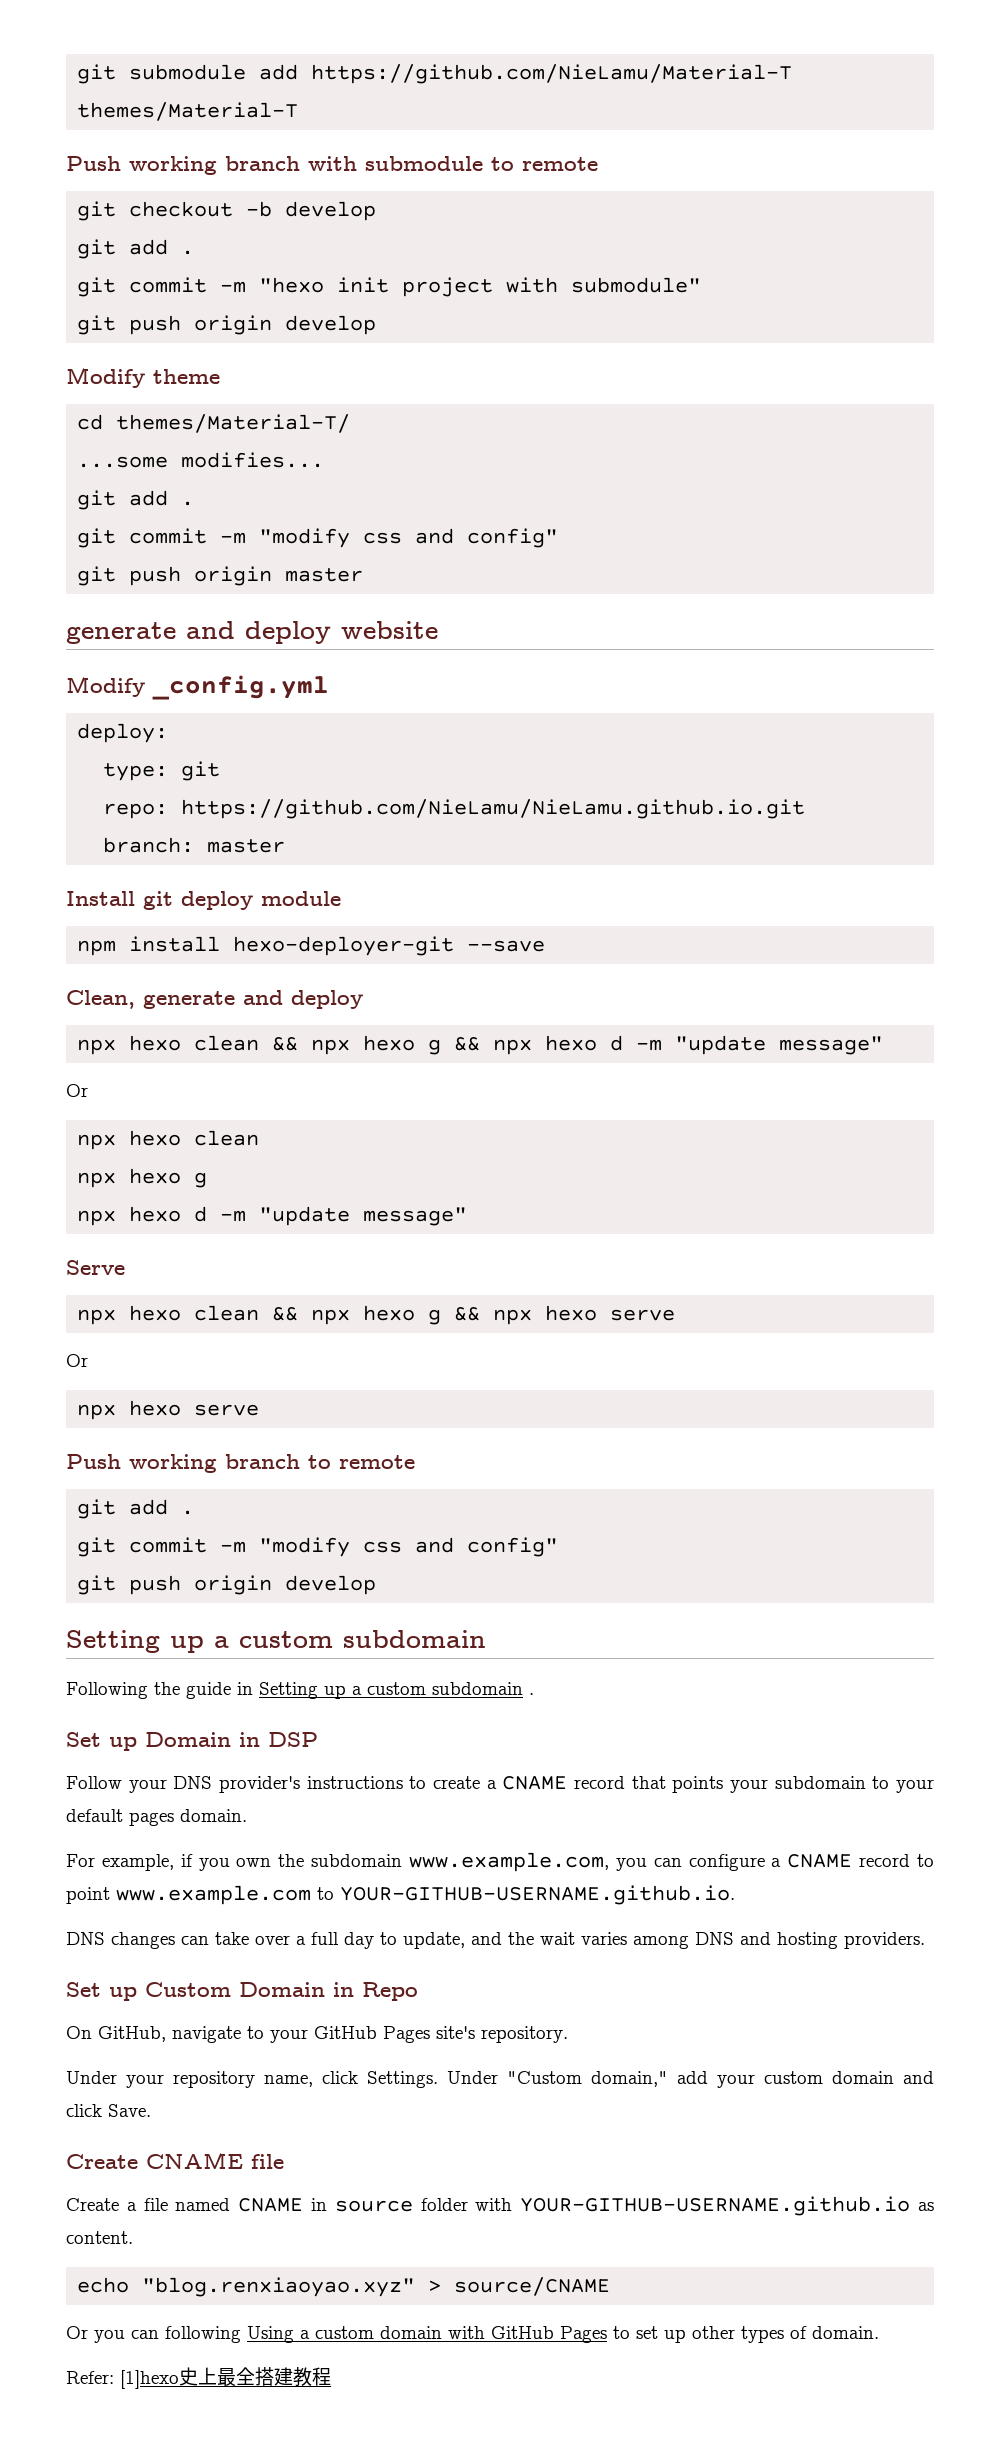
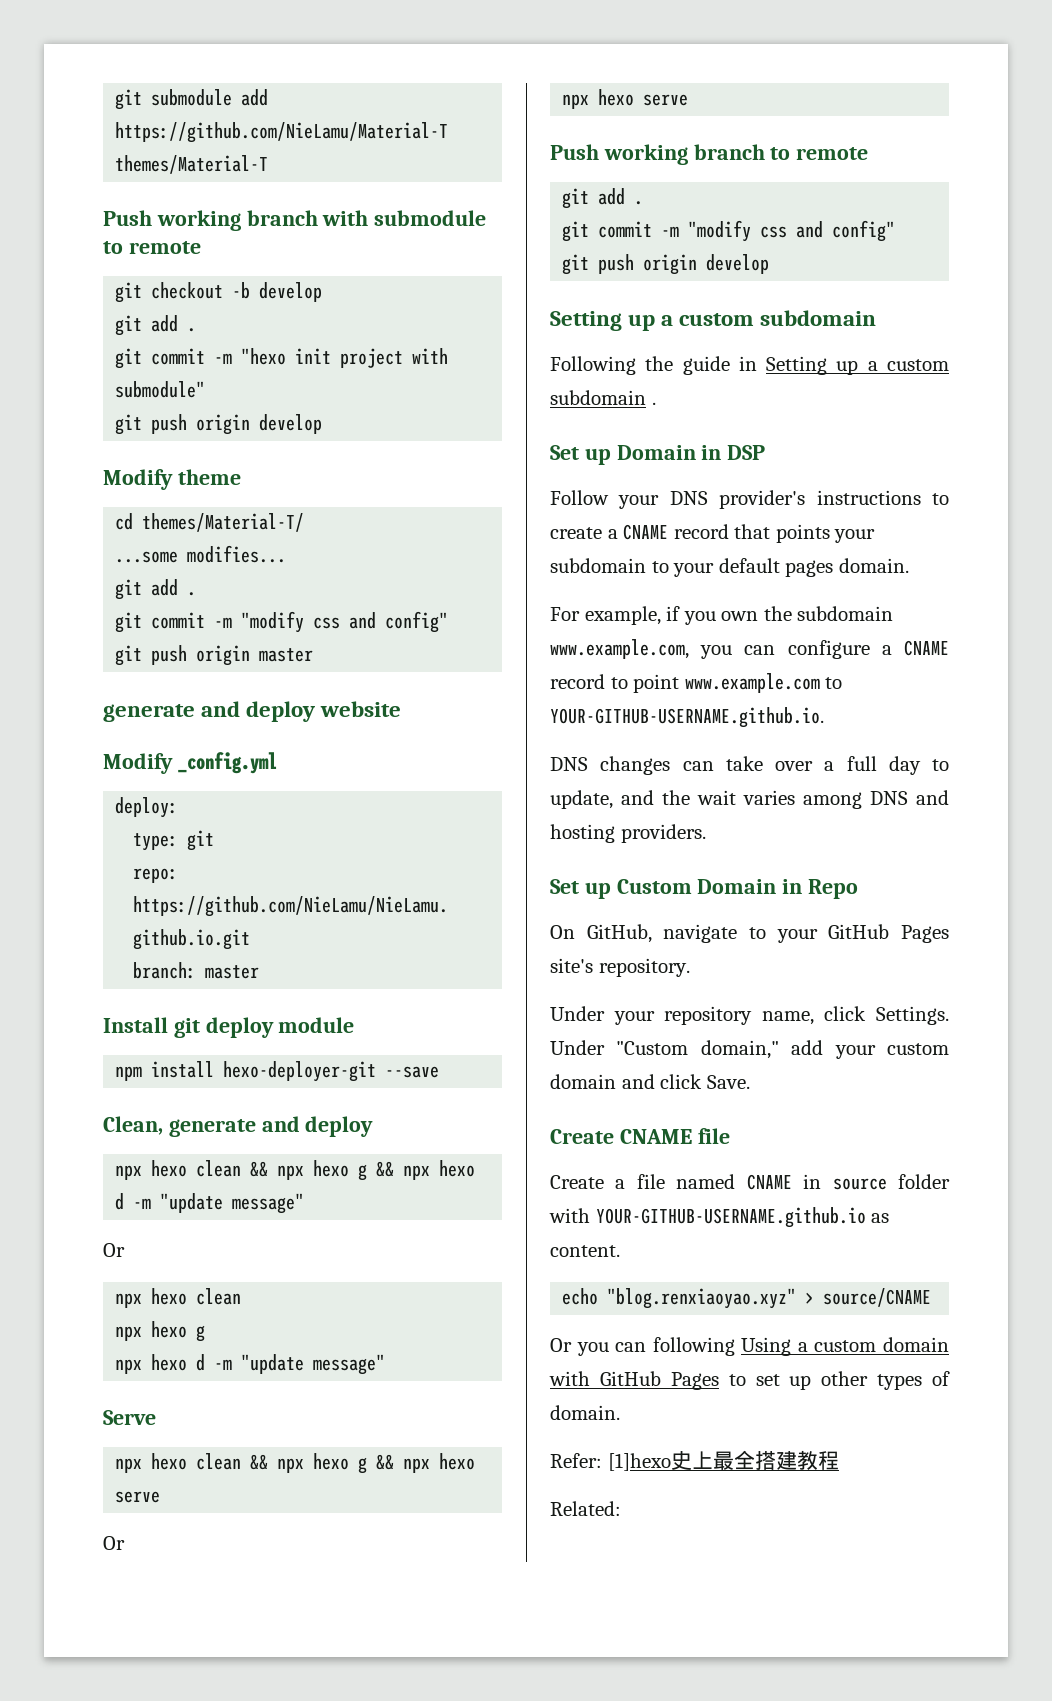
(331, 2376) none -> [550,1501,621,1516] // Related:

